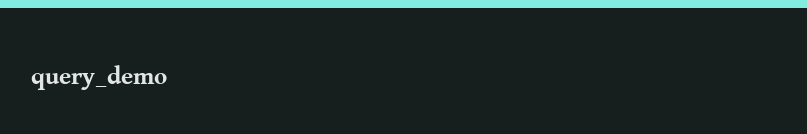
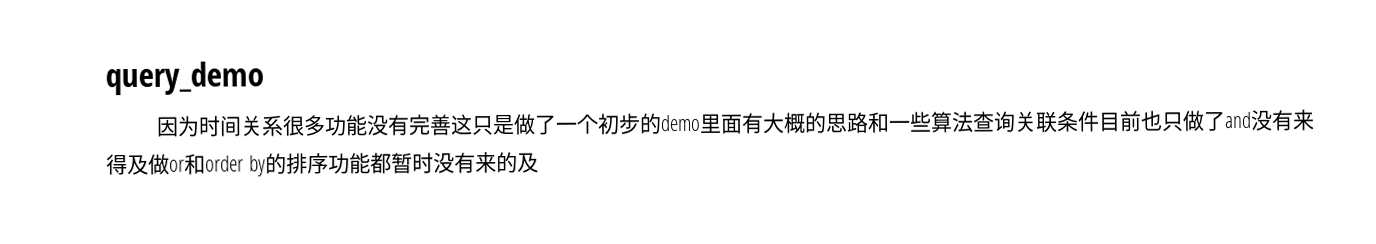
(167, 77) none -> [156,109,1316,137] [106,151,539,177] // 因为时间关系很多功能没有完善这只是做了一个初步的demo里面有大概的思路和一些算法查询关联条件目前也只做了and没有来得及做or和order by的排序功能都暂时没有来的及

